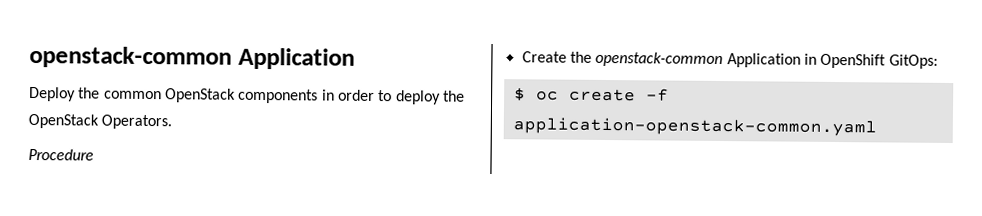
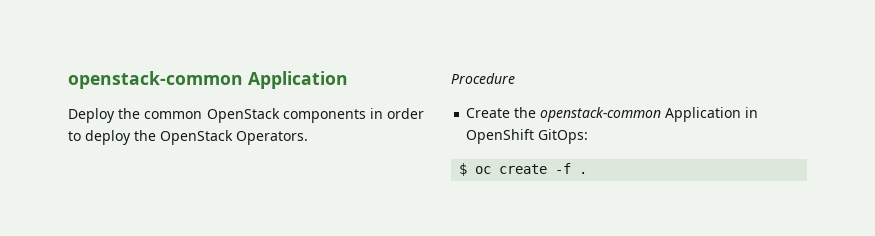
[512,117,877,137] application-openstack-common.yaml -> [579,172,588,174] .

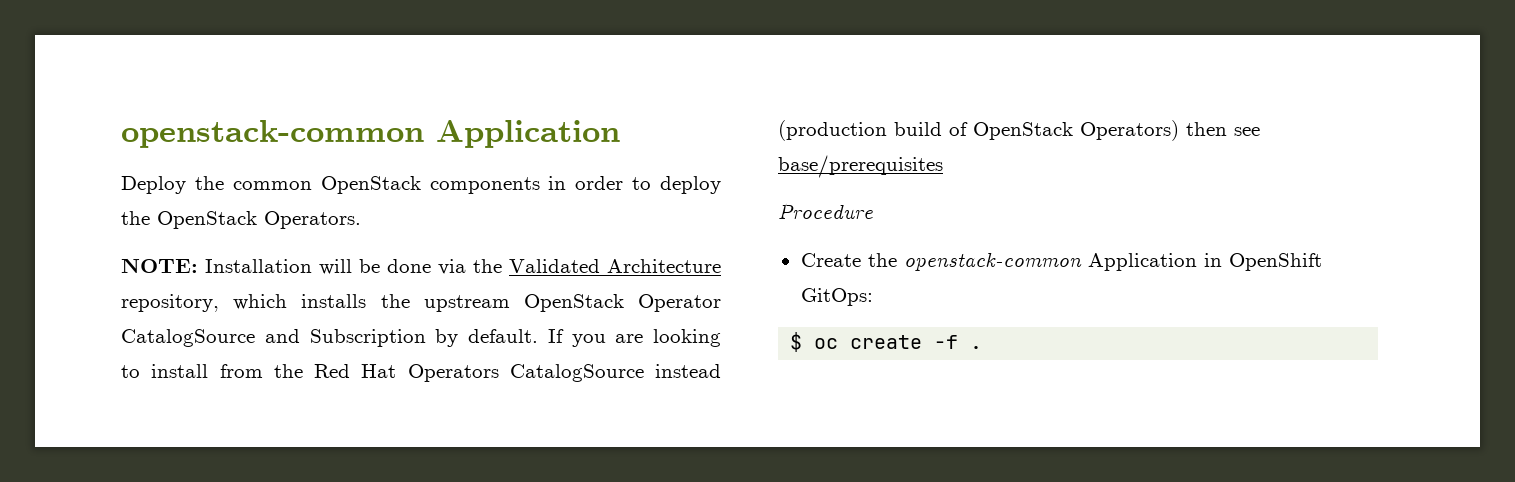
(308, 138) none -> [121,258,721,275] [121,294,721,312] [121,329,721,347] [121,364,721,382] [778,120,1260,141] [778,155,943,178] // NOTE: Installation will be done via the Validated Architecture repository, which installs the upstream OpenStack Operator CatalogSource and Subscription by default. If you are looking to install from the Red Hat Operators CatalogSource instead (production build of OpenStack Operators) then see base/prerequisites

